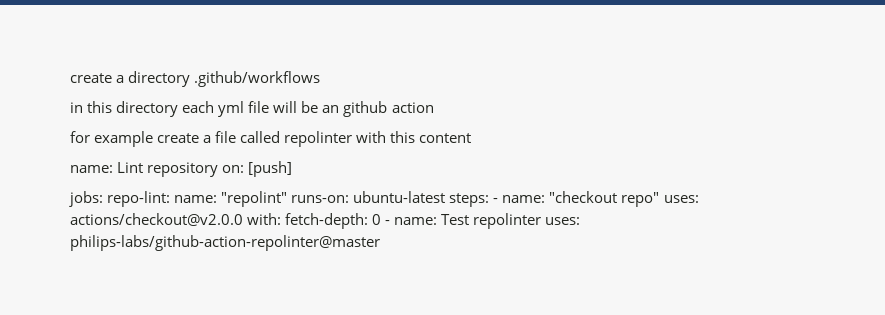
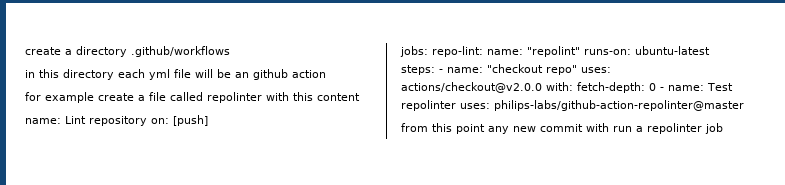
(380, 243) none -> [401,123,723,134] // from this point any new commit with run a repolinter job

